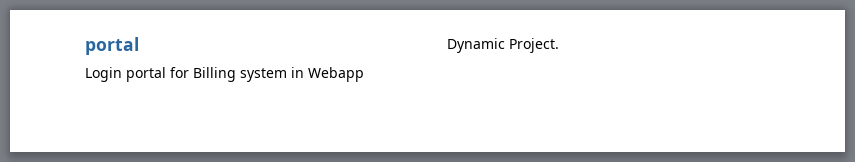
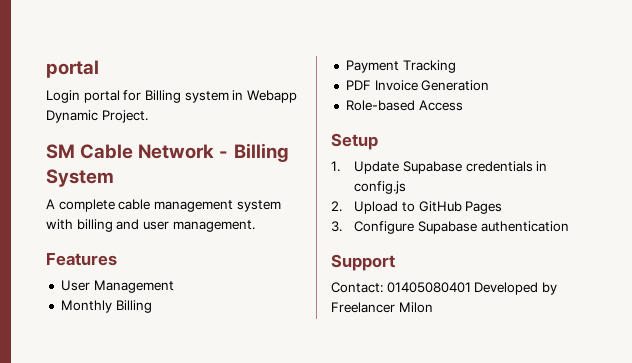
(559, 45) none -> [46,143,289,162] [46,169,114,187] [46,199,281,212] [46,219,255,232] [46,252,117,266] [60,280,174,293] [60,300,152,313] [345,60,456,73] [345,80,490,91] [345,100,463,111] [331,133,378,150] [331,161,548,174] [354,181,407,194] [331,201,503,214] [331,221,569,234] [331,254,395,271] [331,282,557,295] [331,302,433,313] // SM Cable Network - Billing System // A complete cable management system with billing and user management. // Features // User Management // Monthly Billing // Payment Tracking // PDF Invoice Generation // Role-based Access // Setup // 1. Update Supabase credentials in config.js // 2. Upload to GitHub Pages // 3. Configure Supabase authentication // Support // Contact: 01405080401 Developed by Freelancer Milon

